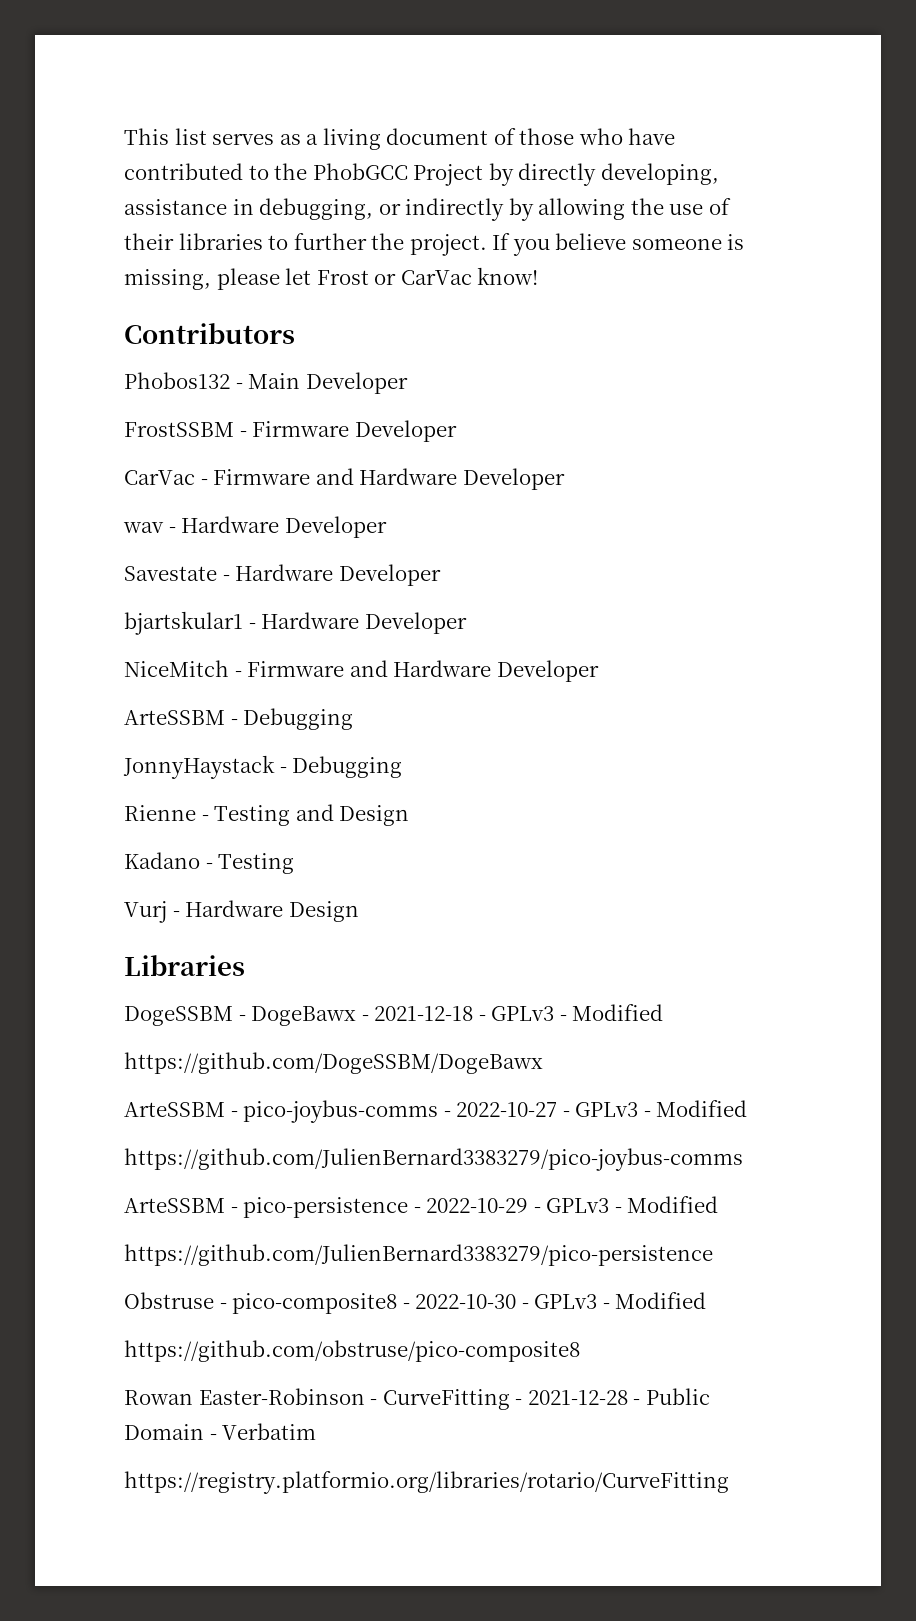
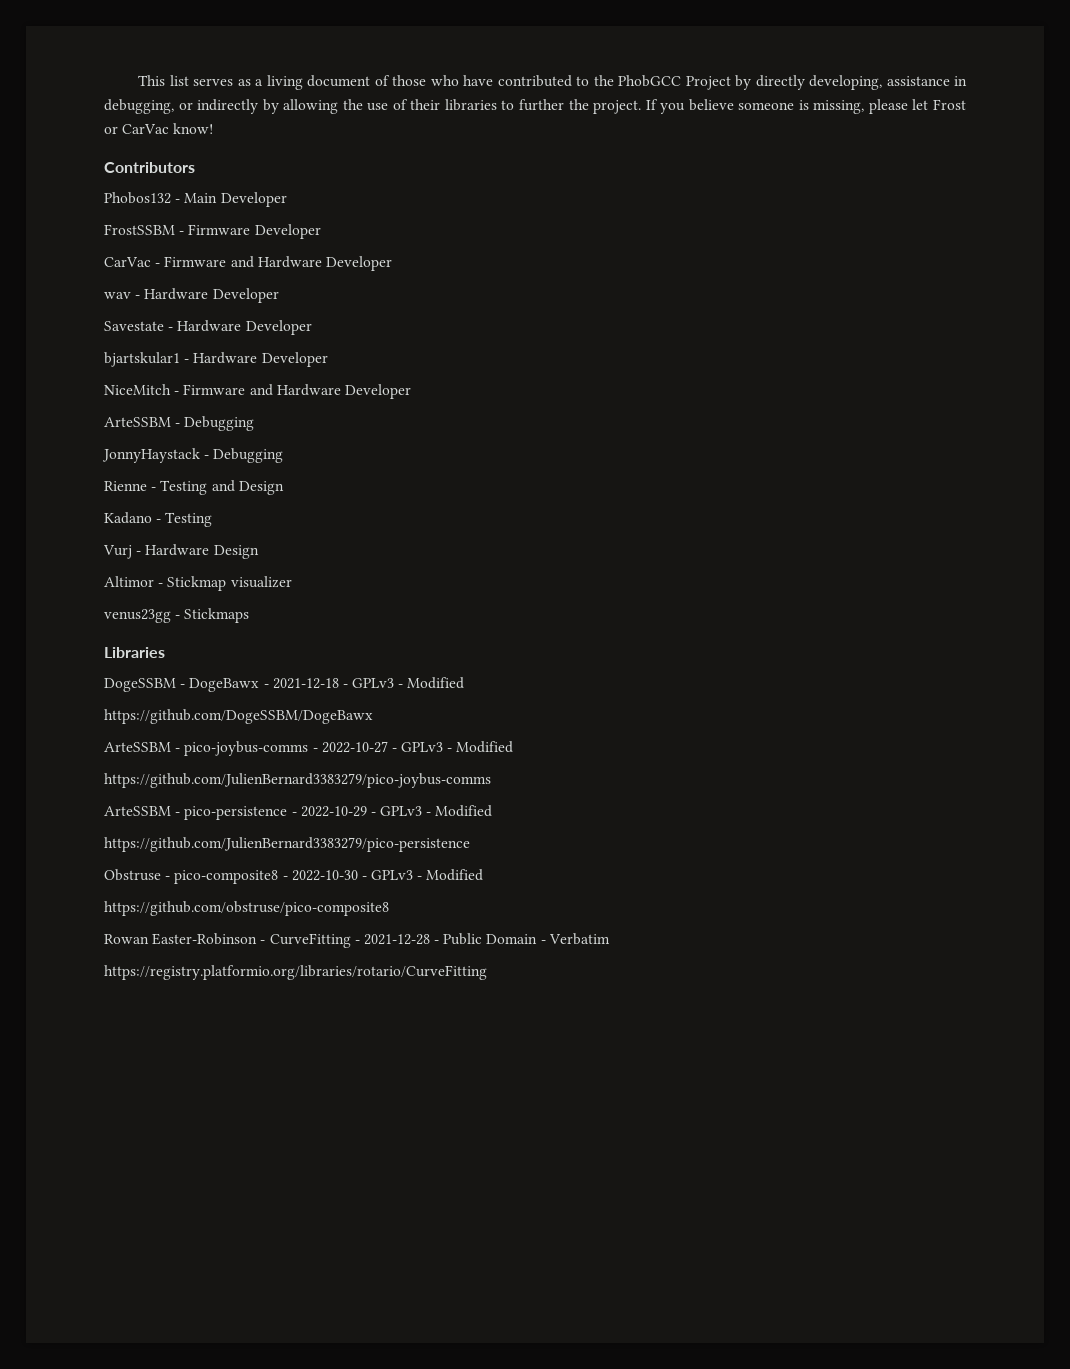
(359, 911) none -> [104,576,292,591] [104,608,250,623] // Altimor - Stickmap visualizer // venus23gg - Stickmaps

